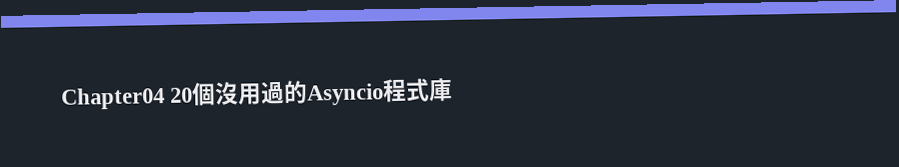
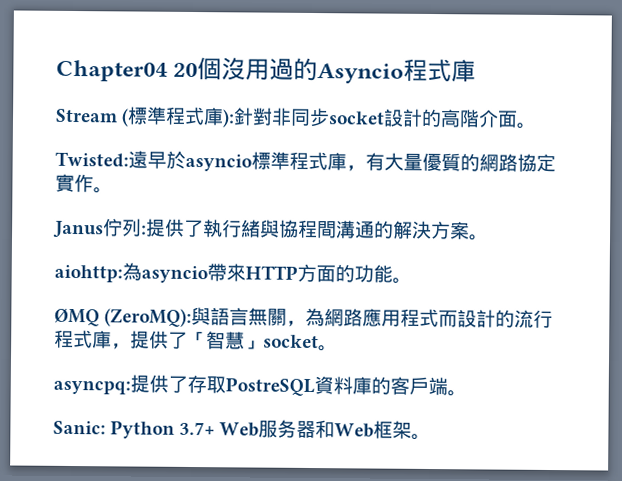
(454, 89) none -> [55,106,537,129] [55,150,556,173] [55,173,113,194] [53,218,489,241] [54,262,412,284] [54,307,554,329] [54,329,338,352] [53,374,467,397] [53,419,432,441] // Stream (標準程式庫):針對非同步socket設計的高階介面。 // Twisted:遠早於asyncio標準程式庫，有大量優質的網路協定實作。 // Janus佇列:提供了執行緒與協程間溝通的解決方案。 // aiohttp:為asyncio帶來HTTP方面的功能。 // ØMQ (ZeroMQ):與語言無關，為網路應用程式而設計的流行程式庫，提供了「智慧」socket。 // asyncpq:提供了存取PostreSQL資料庫的客戶端。 // Sanic: Python 3.7+ Web服务器和Web框架。

